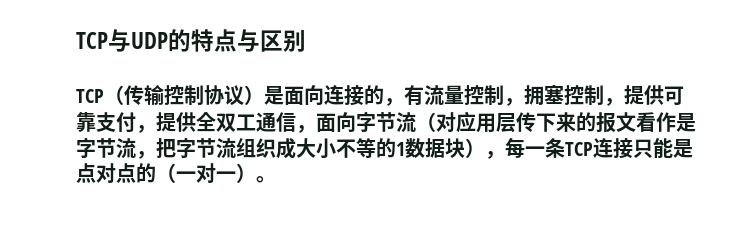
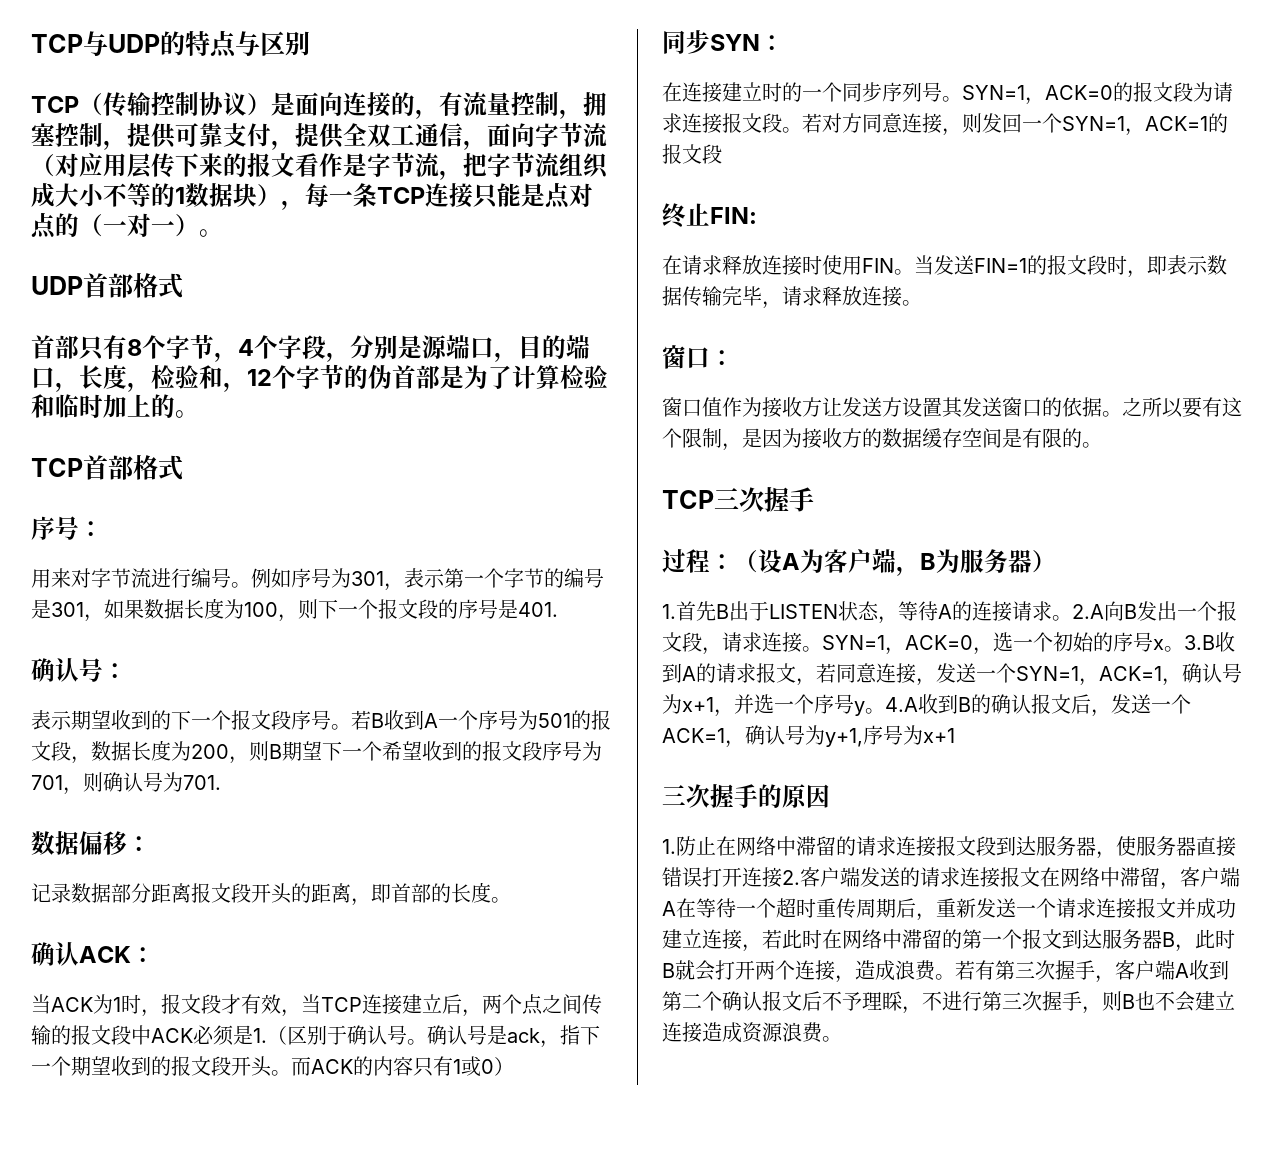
(276, 179) none -> [31,272,183,299] [31,334,590,362] [31,364,608,392] [31,394,199,418] [31,454,183,481] [31,516,103,540] [31,568,604,591] [31,598,558,622] [31,658,127,682] [31,710,611,730] [31,740,602,764] [31,772,221,795] [31,831,151,855] [31,882,511,906] [31,942,155,966] [31,994,602,1017] [31,1025,600,1048] [31,1056,514,1077] [662,30,784,54] [662,82,1233,105] [662,113,1228,136] [662,144,722,164] [662,203,757,228] [662,255,1227,278] [662,286,922,309] [662,345,734,369] [662,397,1242,418] [662,428,1102,451] [662,487,814,512] [662,549,1056,576] [662,601,1237,624] [662,632,1235,655] [662,663,1242,686] [662,694,1191,717] [662,725,955,748] [662,784,830,808] [662,836,1236,859] [662,867,1240,890] [662,898,1236,921] [662,929,1235,952] [662,960,1229,983] [662,991,1235,1014] [662,1022,842,1043] // UDP首部格式 // 首部只有8个字节，4个字段，分别是源端口，目的端口，长度，检验和，12个字节的伪首部是为了计算检验和临时加上的。 // TCP首部格式 // 序号： // 用来对字节流进行编号。例如序号为301，表示第一个字节的编号是301，如果数据长度为100，则下一个报文段的序号是401. // 确认号： // 表示期望收到的下一个报文段序号。若B收到A一个序号为501的报文段，数据长度为200，则B期望下一个希望收到的报文段序号为701，则确认号为701. // 数据偏移： // 记录数据部分距离报文段开头的距离，即首部的长度。 // 确认ACK： // 当ACK为1时，报文段才有效，当TCP连接建立后，两个点之间传输的报文段中ACK必须是1.（区别于确认号。确认号是ack，指下一个期望收到的报文段开头。而ACK的内容只有1或0） // 同步SYN： // 在连接建立时的一个同步序列号。SYN=1，ACK=0的报文段为请求连接报文段。若对方同意连接，则发回一个SYN=1，ACK=1的报文段 // 终止FIN: // 在请求释放连接时使用FIN。当发送FIN=1的报文段时，即表示数据传输完毕，请求释放连接。 // 窗口： // 窗口值作为接收方让发送方设置其发送窗口的依据。之所以要有这个限制，是因为接收方的数据缓存空间是有限的。 // TCP三次握手 // 过程：（设A为客户端，B为服务器） // 1.首先B出于LISTEN状态，等待A的连接请求。2.A向B发出一个报文段，请求连接。SYN=1，ACK=0，选一个初始的序号x。3.B收到A的请求报文，若同意连接，发送一个SYN=1，ACK=1，确认号为x+1，并选一个序号y。4.A收到B的确认报文后，发送一个ACK=1，确认号为y+1,序号为x+1 // 三次握手的原因 // 1.防止在网络中滞留的请求连接报文段到达服务器，使服务器直接错误打开连接2.客户端发送的请求连接报文在网络中滞留，客户端A在等待一个超时重传周期后，重新发送一个请求连接报文并成功建立连接，若此时在网络中滞留的第一个报文到达服务器B，此时B就会打开两个连接，造成浪费。若有第三次握手，客户端A收到第二个确认报文后不予理睬，不进行第三次握手，则B也不会建立连接造成资源浪费。

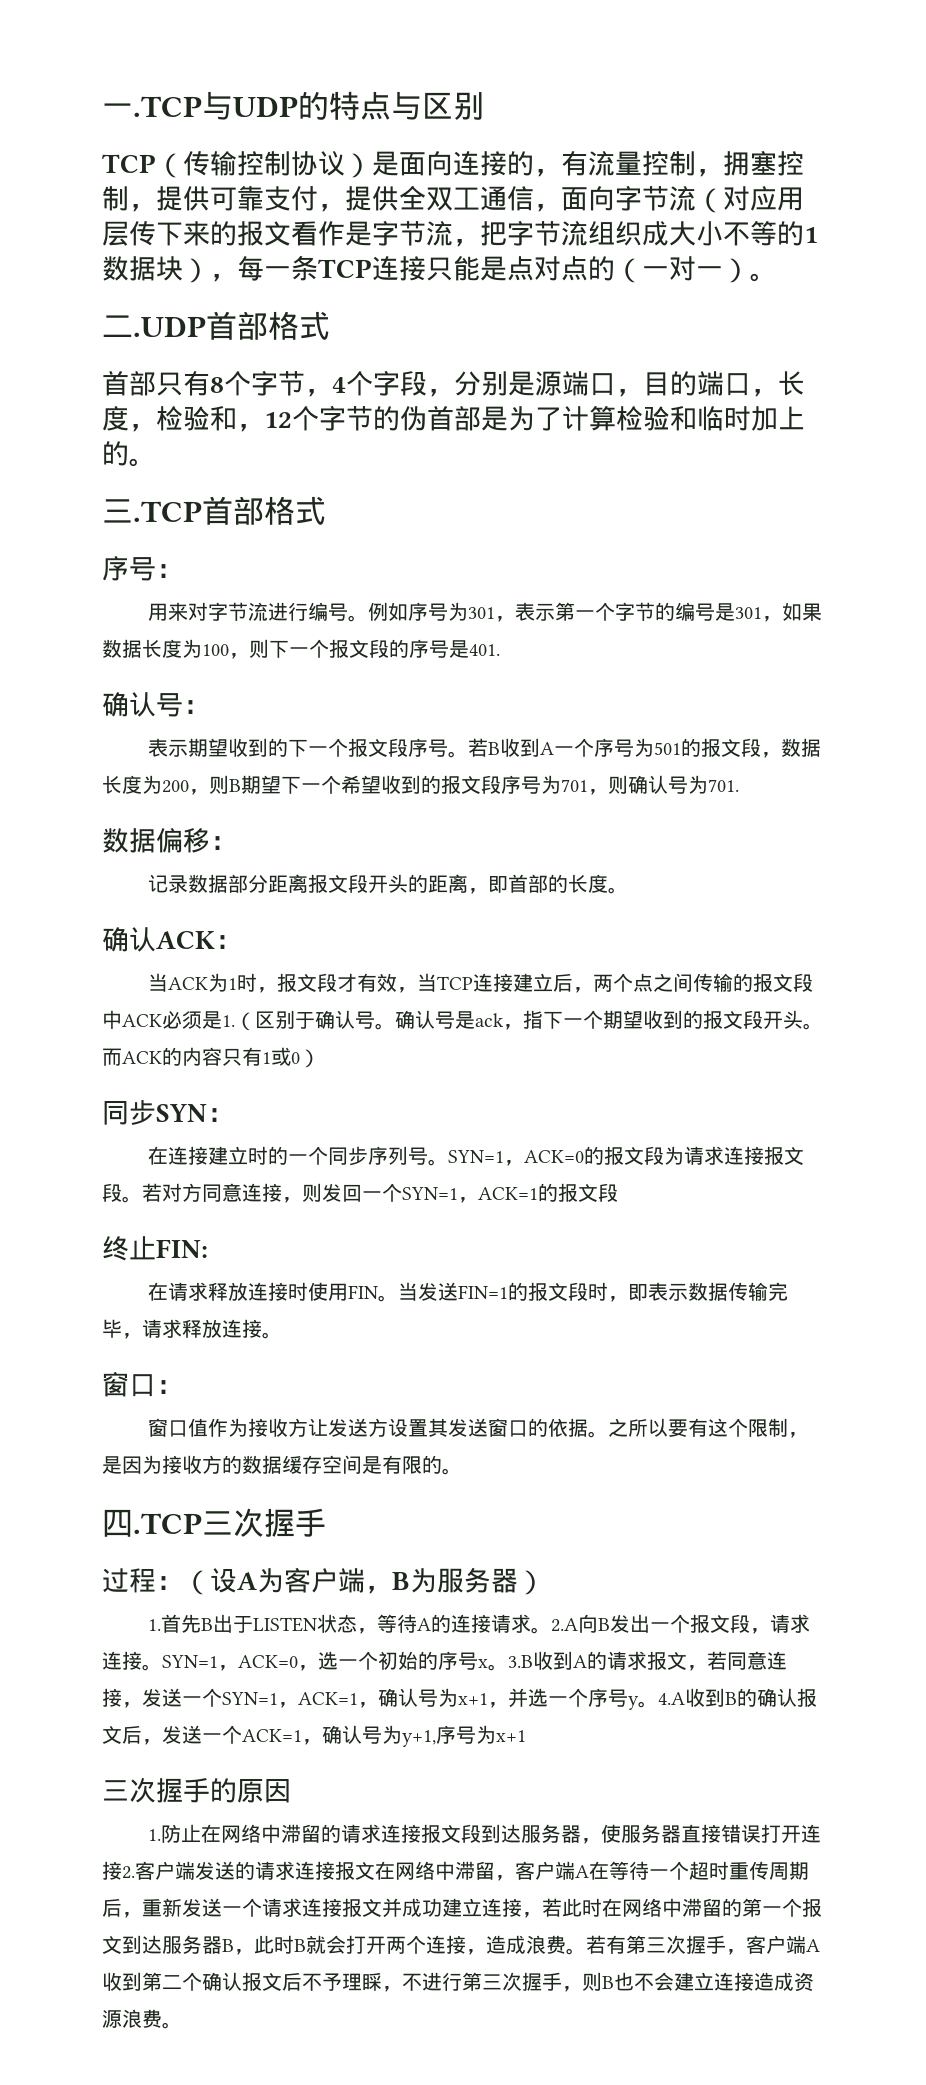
[31,34,83,53] TCP -> [102,96,202,117] 一.TCP
[31,276,83,295] UDP -> [102,315,206,337] 二.UDP
[31,458,83,477] TCP -> [102,499,202,523] 三.TCP
[662,490,714,509] TCP -> [102,1509,202,1537] 四.TCP

